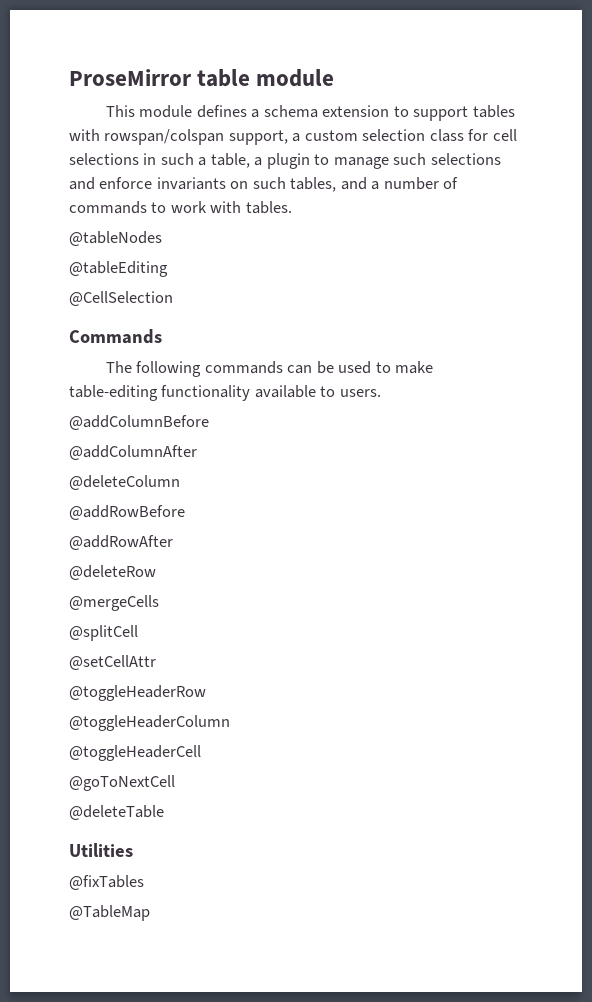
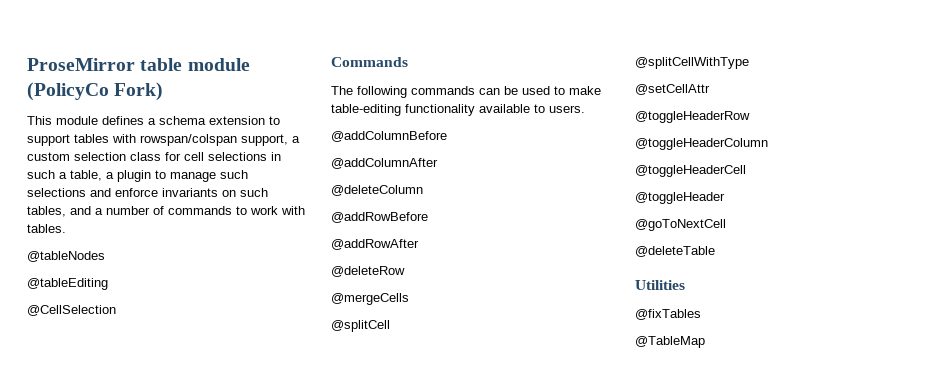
(335, 78) none -> [27,82,164,101] (PolicyCo Fork)
(138, 633) none -> [635,57,749,69] // @splitCellWithType
(201, 753) none -> [635,192,725,204] // @toggleHeader

